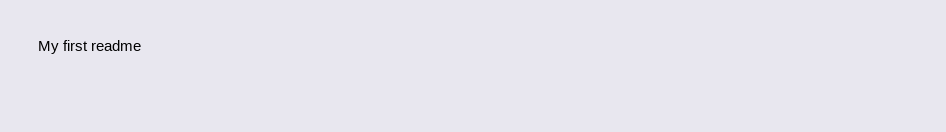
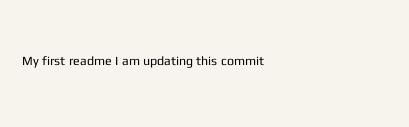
(142, 45) none -> [115,56,264,68] I am updating this commit

